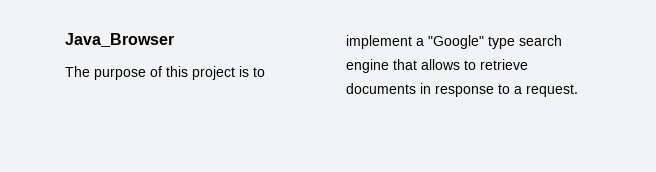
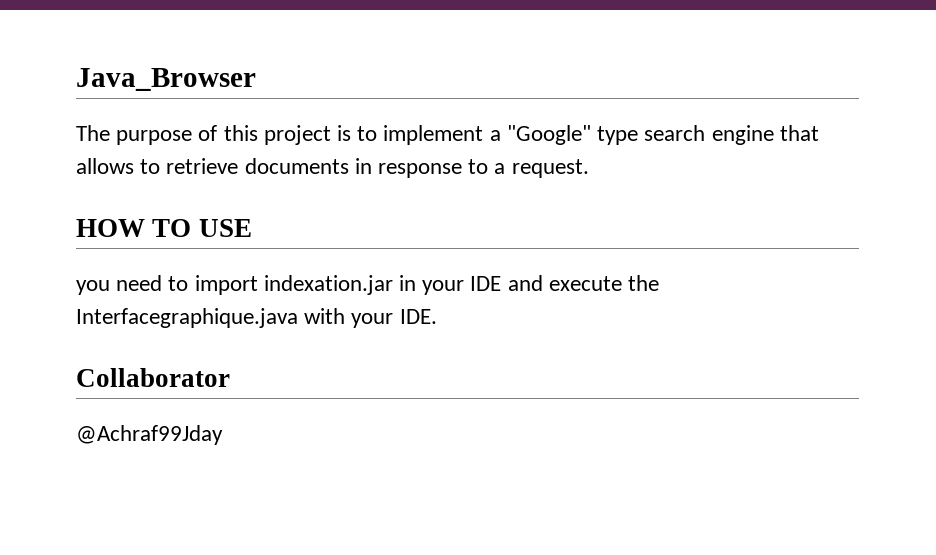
(578, 90) none -> [76,219,252,237] [76,275,660,295] [76,308,437,328] [76,368,230,387] [76,425,223,445] // HOW TO USE // you need to import indexation.jar in your IDE and execute the Interfacegraphique.java with your IDE. // Collaborator // @Achraf99Jday

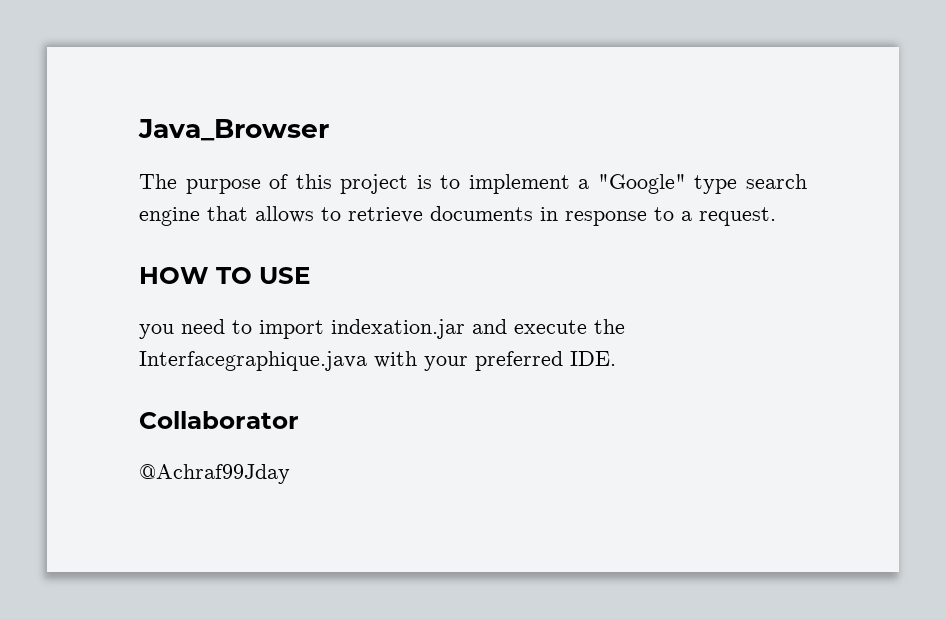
[399,275,502,295] in your IDE -> (465, 329) none
(394, 320) none -> [475,351,563,371] preferred

